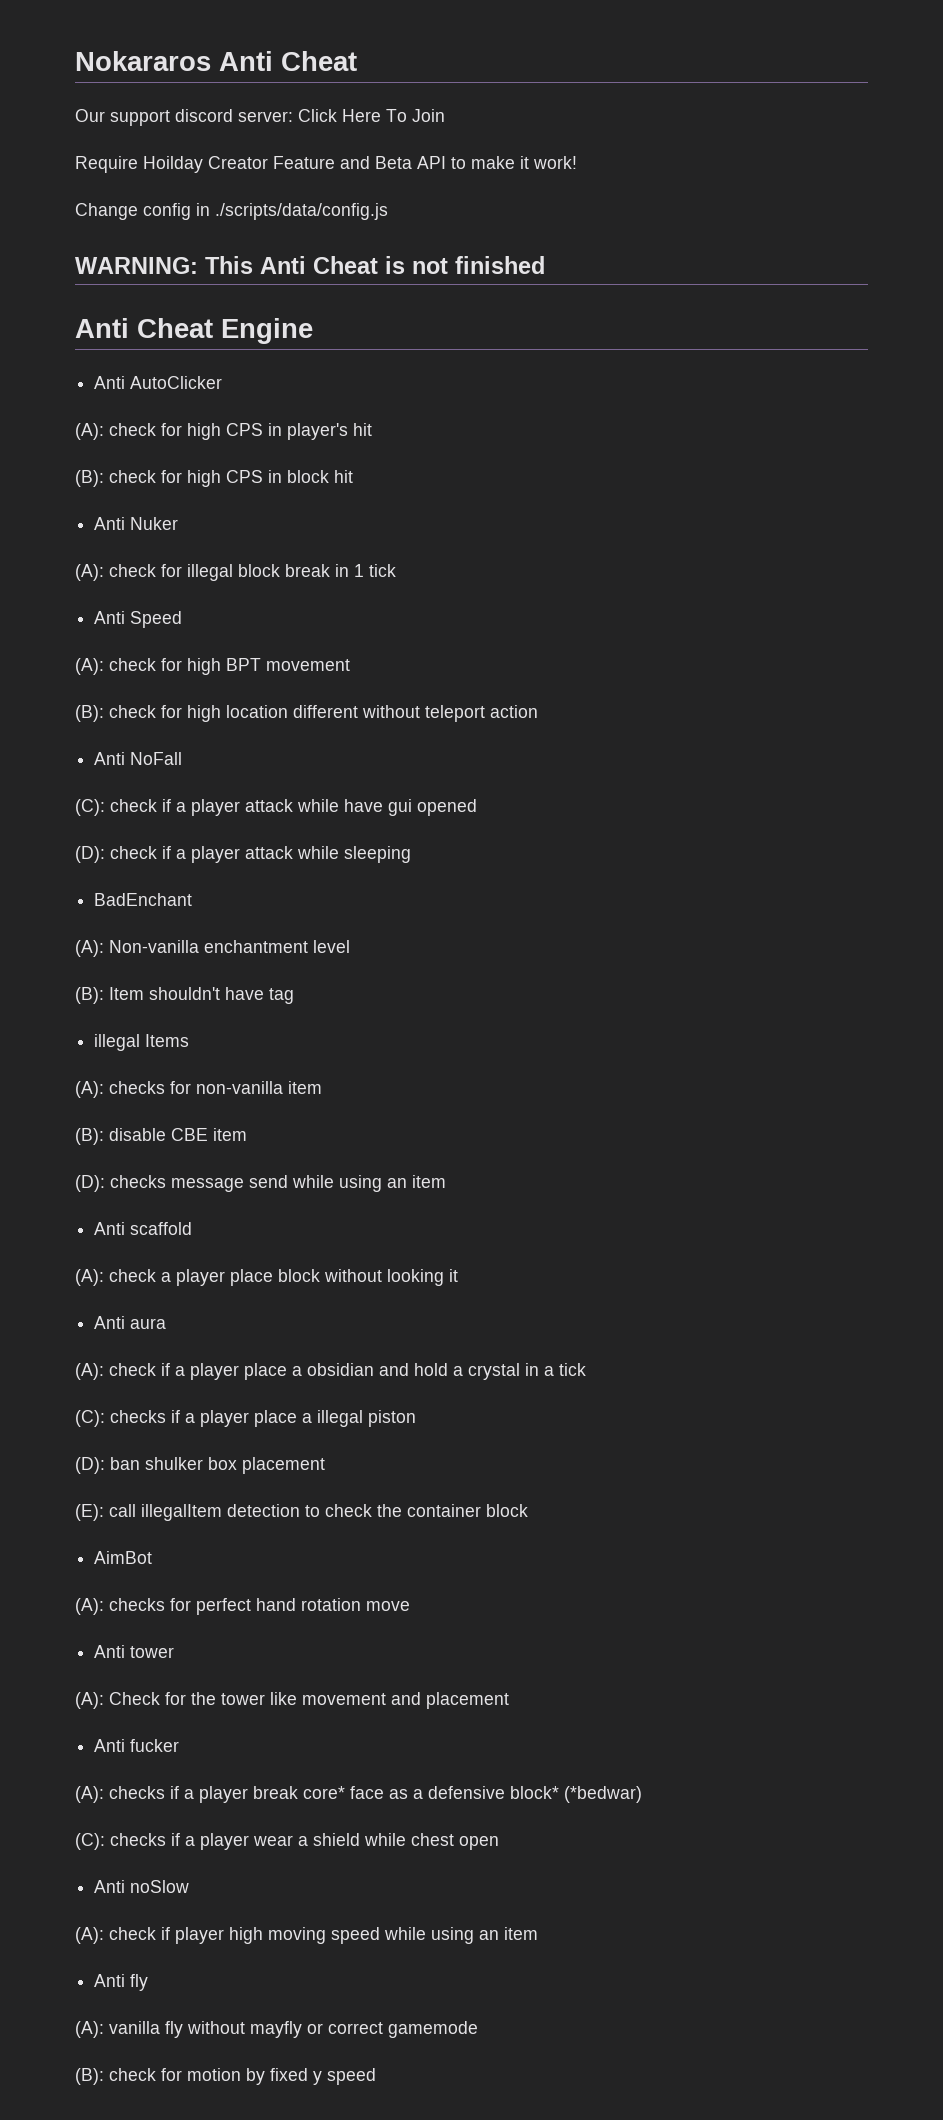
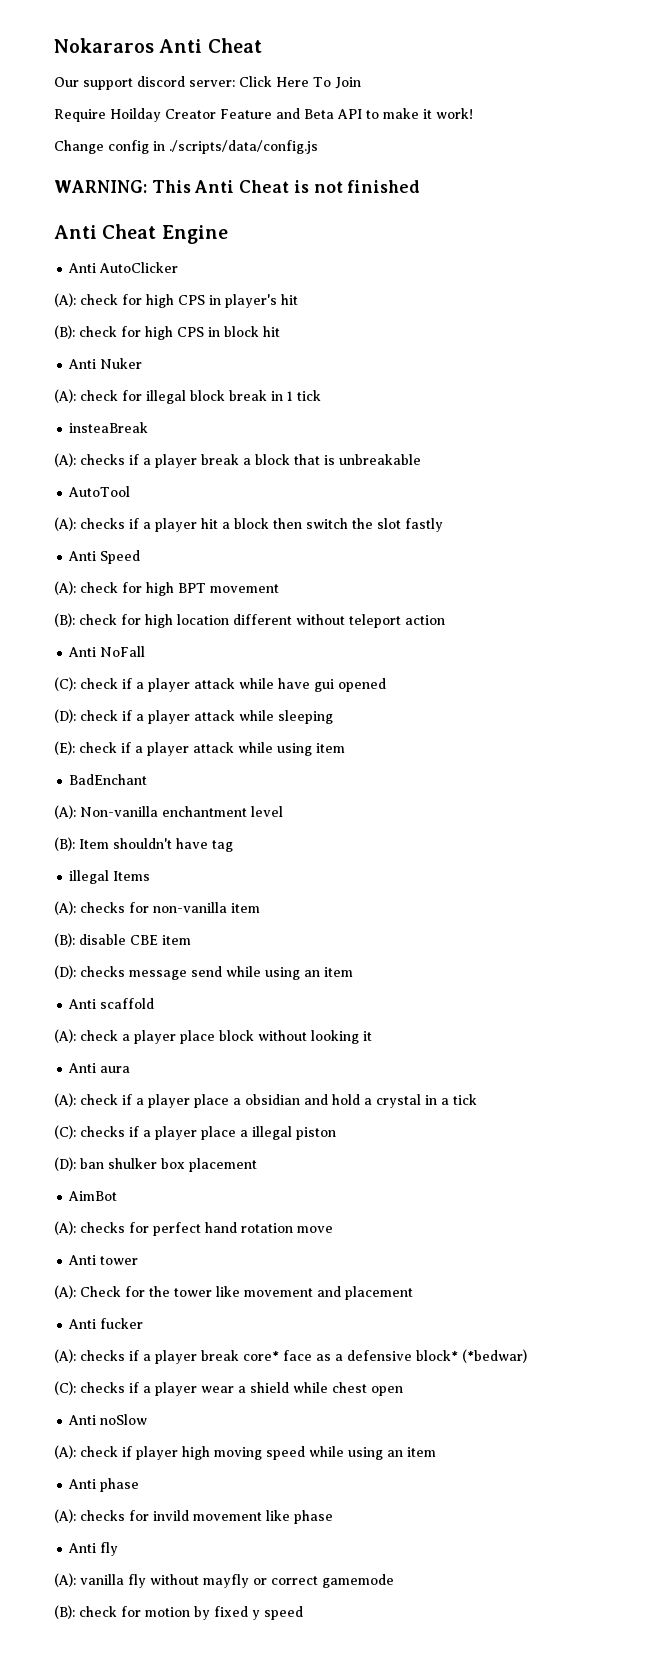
(396, 570) none -> [69,422,149,433] [54,453,421,468] [68,486,131,497] [54,517,443,532] // insteaBreak // (A): checks if a player break a block that is unbreakable // AutoTool // (A): checks if a player hit a block then switch the slot fastly
(411, 854) none -> [54,741,345,756] // (E): check if a player attack while using item
[75,1504,528,1521] // (E): call illegalItem detection to check the container block -> (257, 1165) none
(538, 1933) none -> [68,1478,140,1492] [54,1509,333,1524] // Anti phase // (A): checks for invild movement like phase

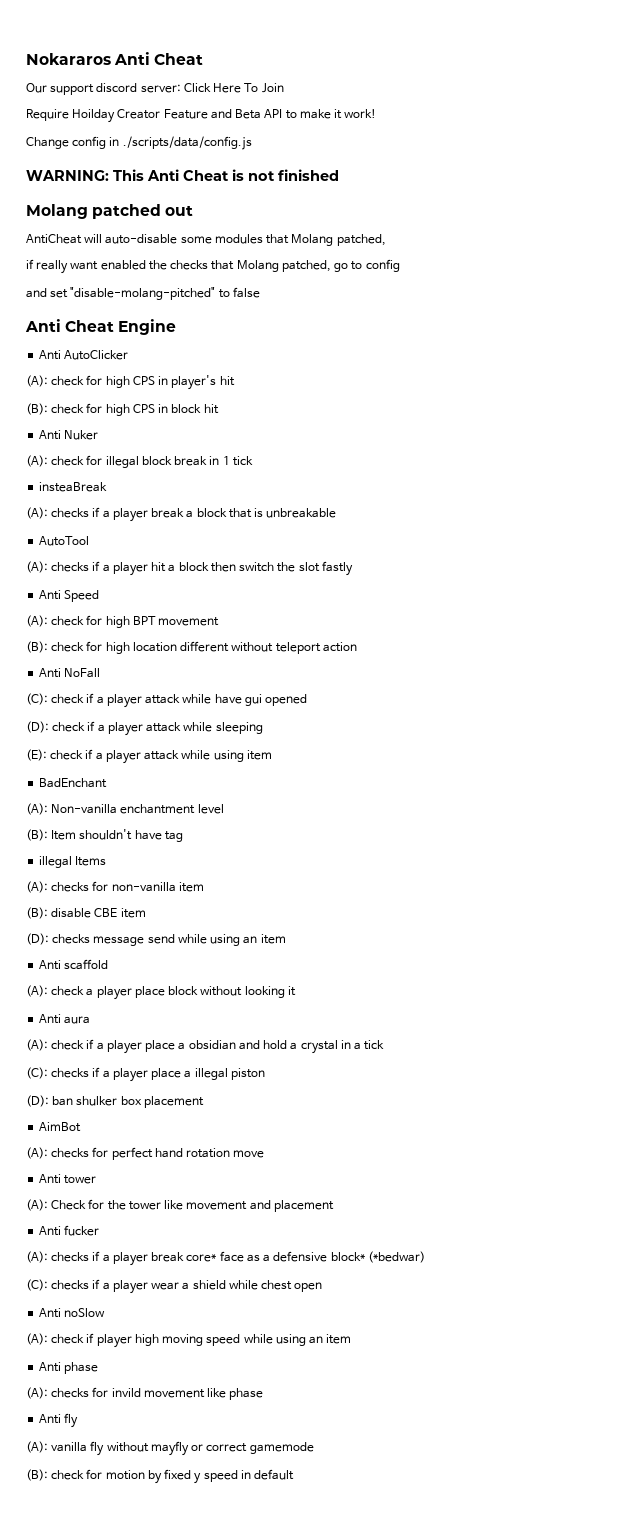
(421, 186) none -> [26,204,194,219] [26,234,386,246] [26,259,400,274] [26,287,260,300] // Molang patched out // AntiCheat will auto-disable some modules that Molang patched, // if really want enabled the checks that Molang patched, go to config // and set "disable-molang-pitched" to false
(303, 1613) none -> [240,1469,295,1480] in default

